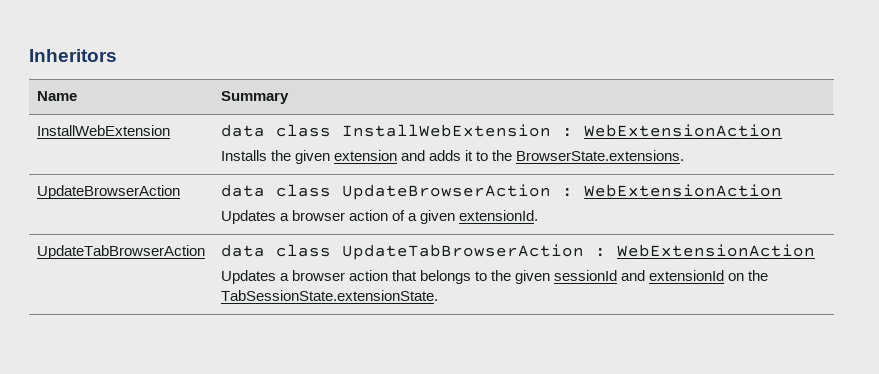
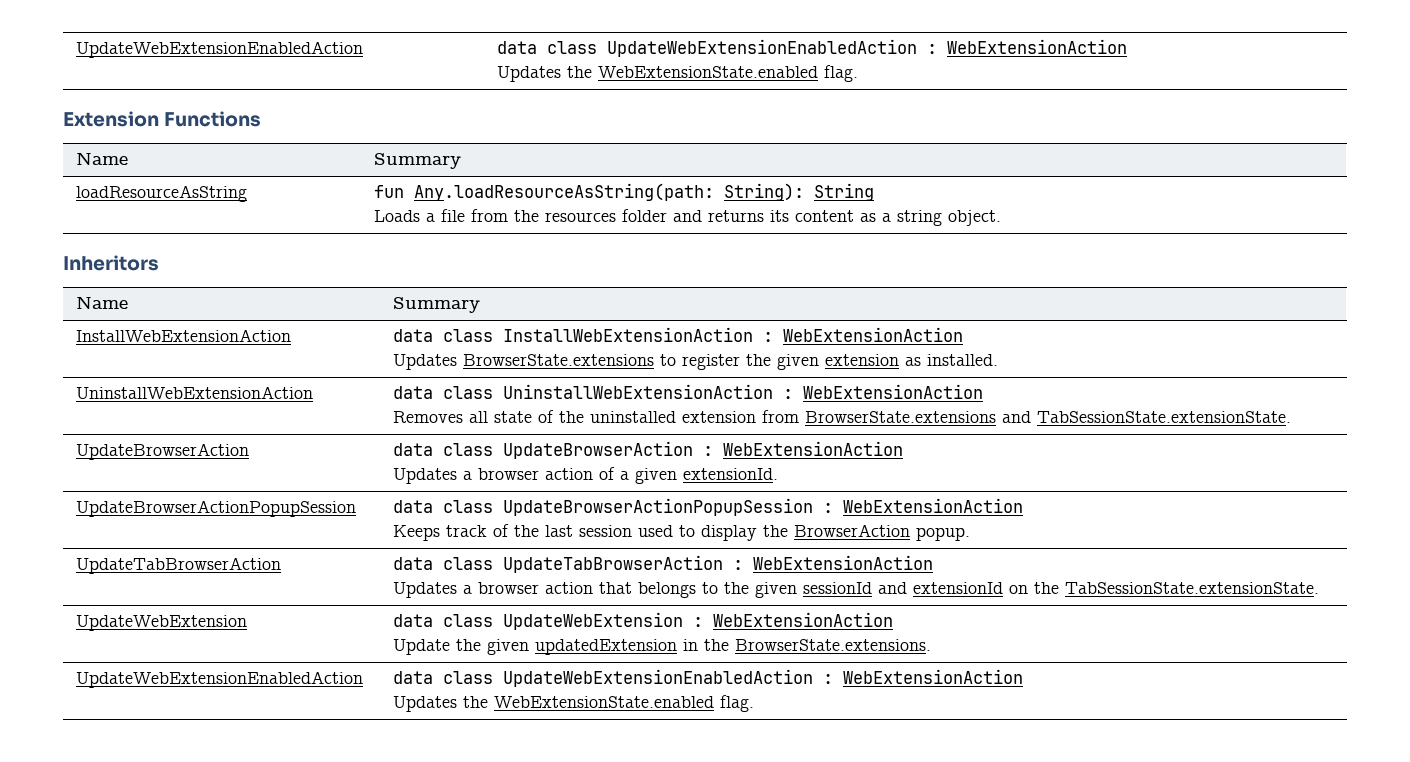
(29, 55) none -> [76,41,364,58] [497,39,1128,57] [497,65,859,82] [63,111,262,127] [76,152,129,165] [374,153,462,169] [76,185,248,202] [374,183,875,201] [374,209,1002,226] UpdateWebExtensionEnabledAction | data class UpdateWebExtensionEnabledAction : WebExtensionAction // Updates the WebExtensionState.enabled flag. // Extension Functions // Name | Summary // loadResourceAsString | fun Any.loadResourceAsString(path: String): String // Loads a file from the resources folder and returns its content as a string object. //
[36,125,170,136] [220,124,782,137] [220,150,685,164] InstallWebExtension | data class InstallWebExtension : WebExtensionAction // Installs the given extension and adds it to the BrowserState.extensions. -> [76,329,292,342] [393,327,964,342] [393,354,999,370] [76,386,314,399] [393,384,984,399] [393,410,1292,423] InstallWebExtensionAction | data class InstallWebExtensionAction : WebExtensionAction // Updates BrowserState.extensions to register the given extension as installed. // UninstallWebExtensionAction | data class UninstallWebExtensionAction : WebExtensionAction // Removes all state of the uninstalled extension from BrowserState.extensions and TabSessionState.extensionState.
(539, 215) none -> [76,500,357,517] [393,498,1024,516] [393,524,971,541] // UpdateBrowserActionPopupSession | data class UpdateBrowserActionPopupSession : WebExtensionAction // Keeps track of the last session used to display the BrowserAction popup.
(438, 295) none -> [76,615,248,631] [393,612,894,630] [393,639,932,655] [76,671,364,688] [393,669,1024,687] [393,695,755,712] // UpdateWebExtension | data class UpdateWebExtension : WebExtensionAction // Update the given updatedExtension in the BrowserState.extensions. // UpdateWebExtensionEnabledAction | data class UpdateWebExtensionEnabledAction : WebExtensionAction // Updates the WebExtensionState.enabled flag.

